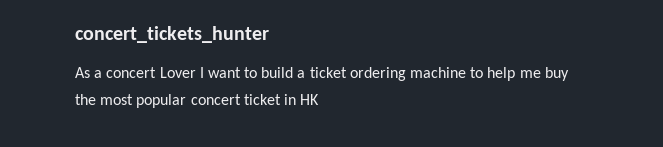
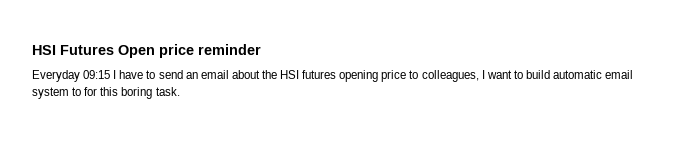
[75,26,269,43] [75,67,569,81] [75,94,320,108] concert_tickets_hunter // As a concert Lover I want to build a ticket ordering machine to help me buy the most popular concert ticket in HK -> [32,44,261,58] [32,70,634,82] [32,87,180,99] HSI Futures Open price reminder // Everyday 09:15 I have to send an email about the HSI futures opening price to colleagues, I want to build automatic email system to for this boring task.

